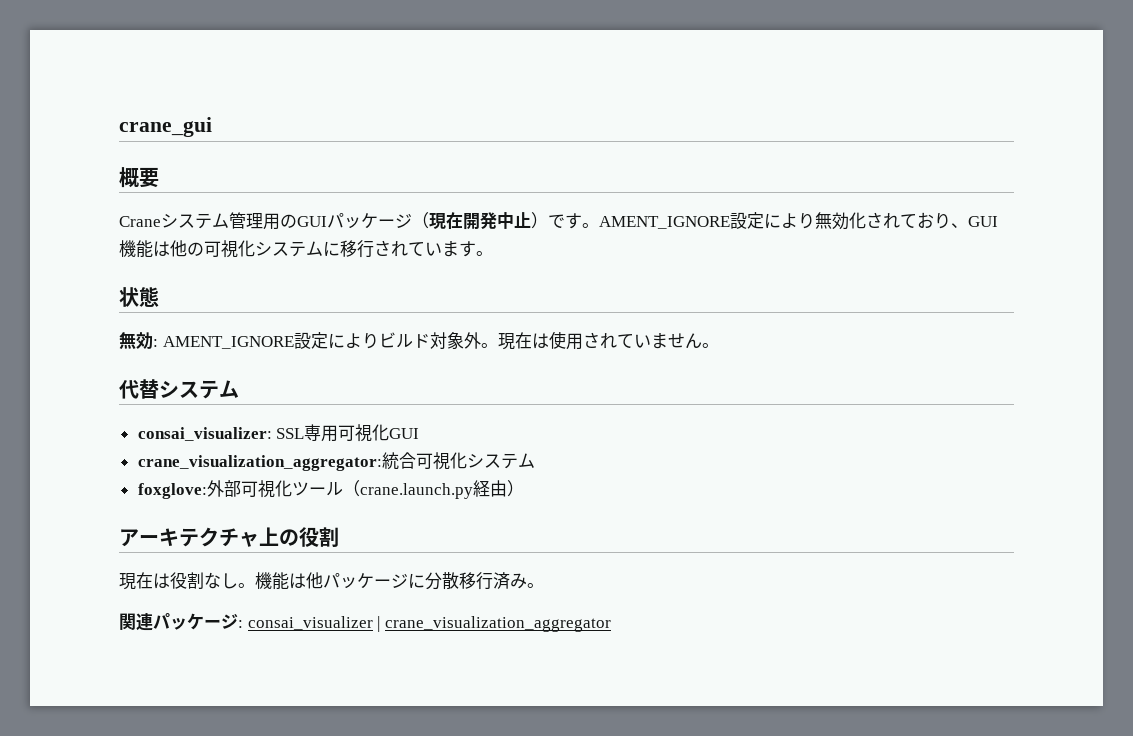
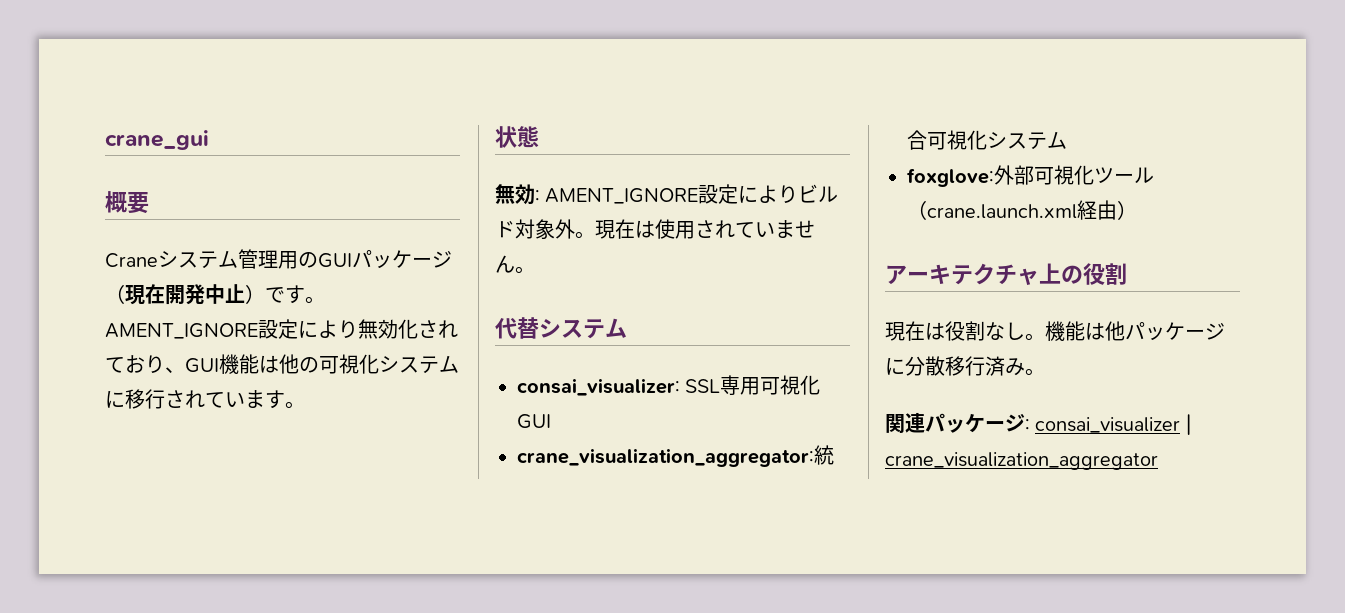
[359,483,473,499] crane.launch.py -> [927,204,1077,219] crane.launch.xml

